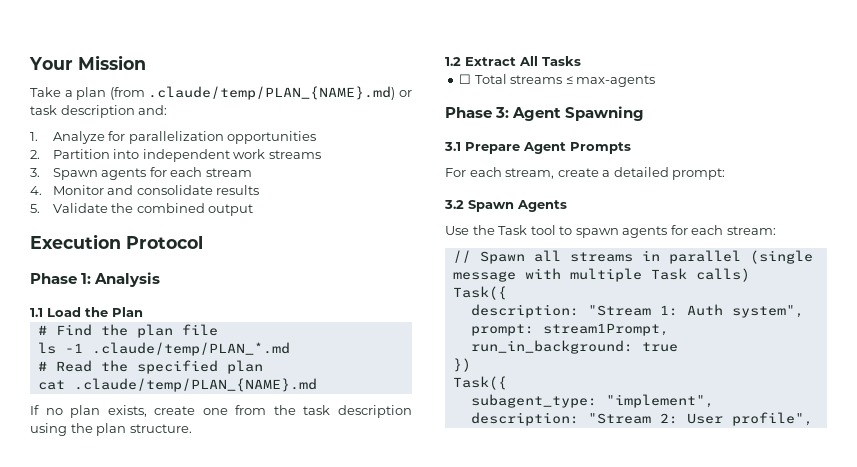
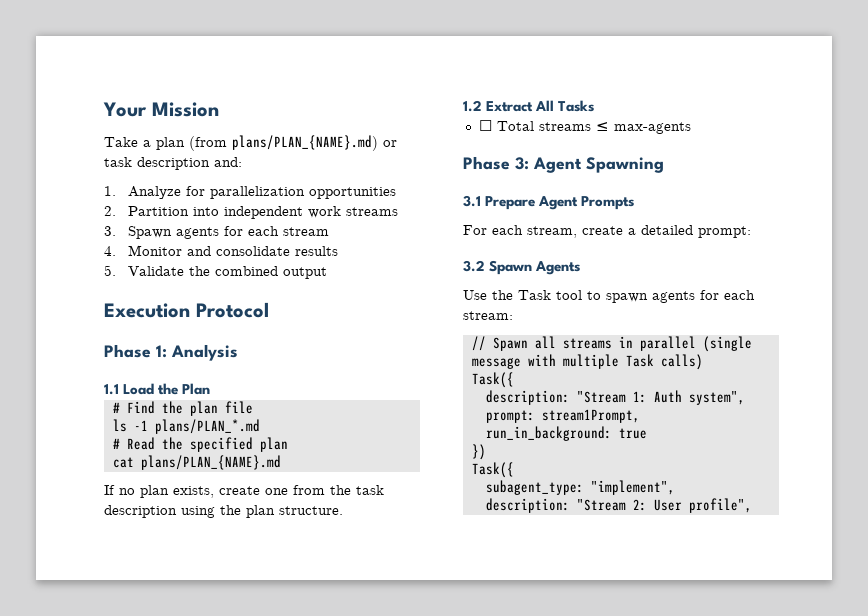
[148,86,396,100] .claude/temp/PLAN_{NAME}.md) -> [232,135,378,151] plans/PLAN_{NAME}.md)
[91,342,290,356] .claude/temp/PLAN_*.md -> [154,419,260,434] plans/PLAN_*.md
[73,378,317,392] .claude/temp/PLAN_{NAME}.md -> [140,455,281,470] plans/PLAN_{NAME}.md

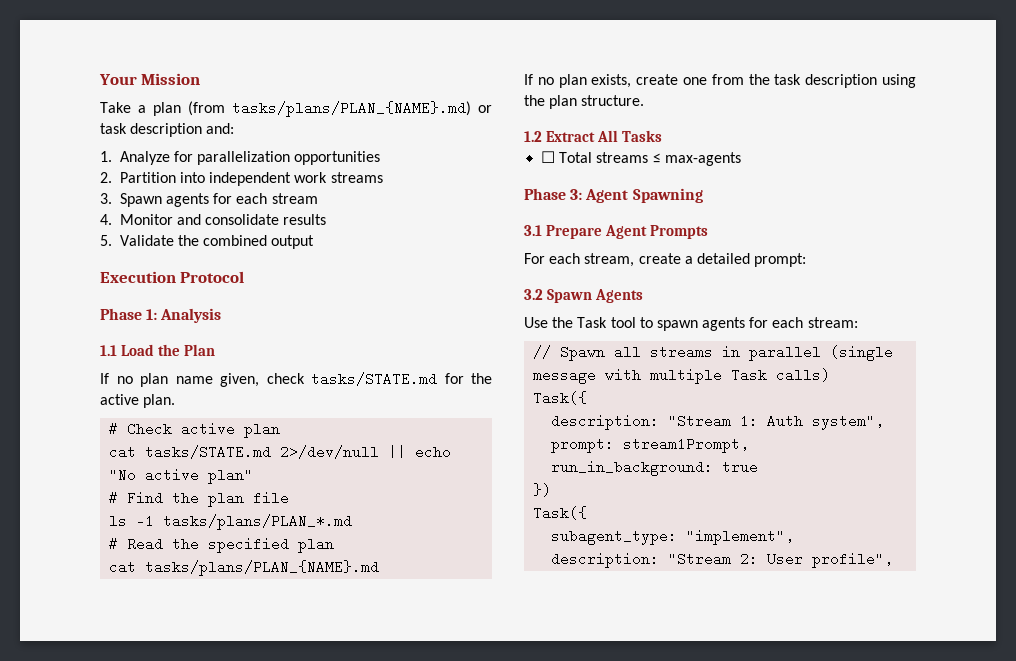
[232,135,378,151] plans/PLAN_{NAME}.md) -> [232,101,471,117] tasks/plans/PLAN_{NAME}.md)
(211, 389) none -> [100,372,492,387] [100,394,176,408] [109,422,281,438] [109,445,452,459] [109,468,254,484] // If no plan name given, check tasks/STATE.md for the active plan. // # Check active plan // cat tasks/STATE.md 2>/dev/null || echo "No active plan"
[154,419,260,434] plans/PLAN_*.md -> [163,514,353,530] tasks/plans/PLAN_*.md
[140,455,281,470] plans/PLAN_{NAME}.md -> [145,560,380,576] tasks/plans/PLAN_{NAME}.md

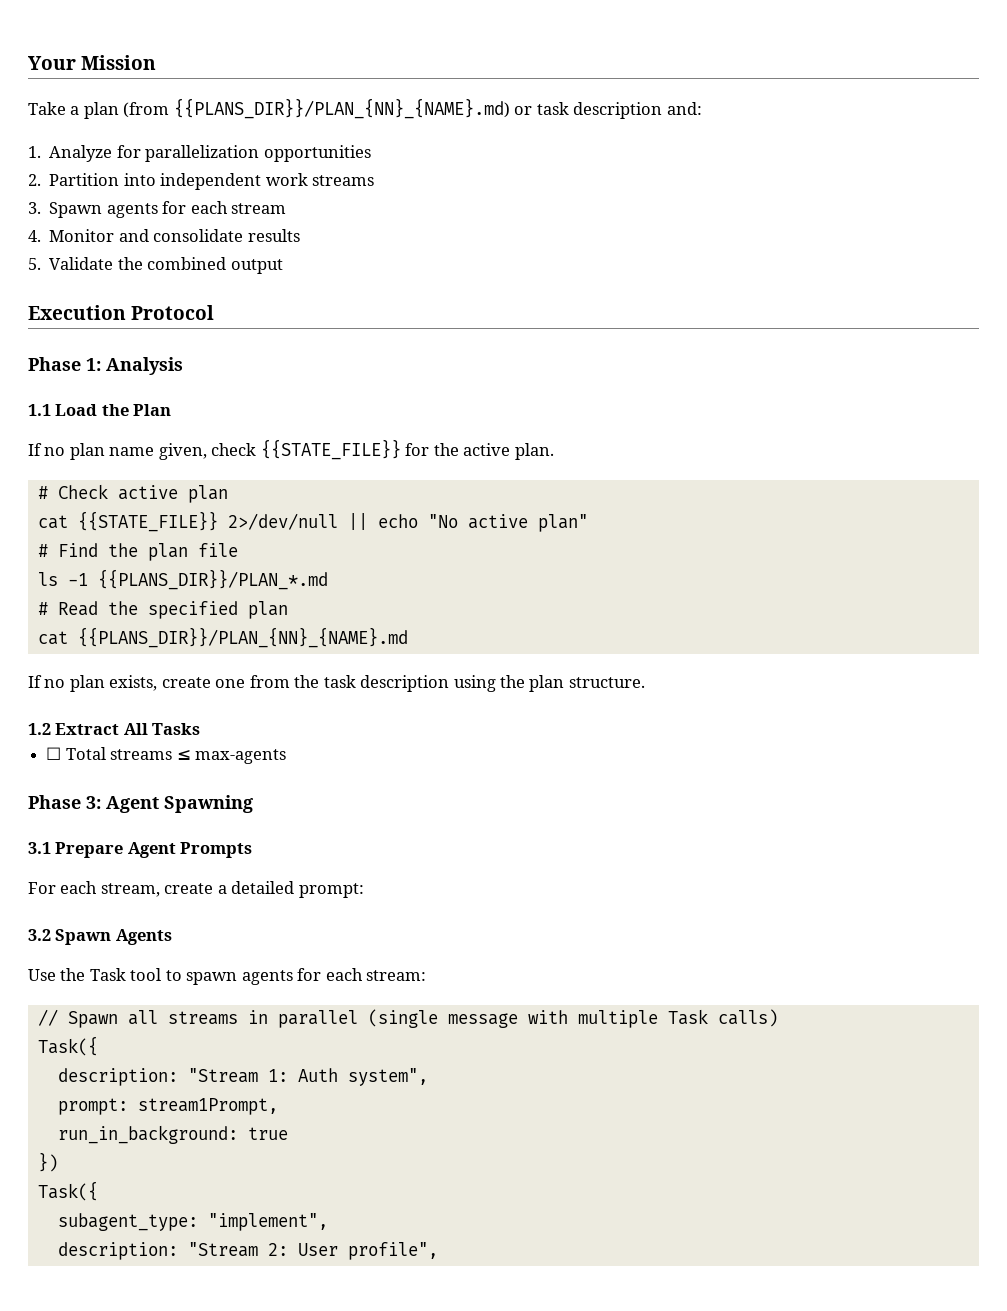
[232,101,471,117] tasks/plans/PLAN_{NAME}.md) -> [173,98,510,119] {{PLANS_DIR}}/PLAN_{NN}_{NAME}.md)
[311,372,437,386] tasks/STATE.md -> [260,439,401,460] {{STATE_FILE}}
[145,445,272,459] tasks/STATE.md -> [77,511,218,532] {{STATE_FILE}}
[163,514,353,530] tasks/plans/PLAN_*.md -> [97,569,328,590] {{PLANS_DIR}}/PLAN_*.md
[145,560,380,576] tasks/plans/PLAN_{NAME}.md -> [77,627,408,648] {{PLANS_DIR}}/PLAN_{NN}_{NAME}.md

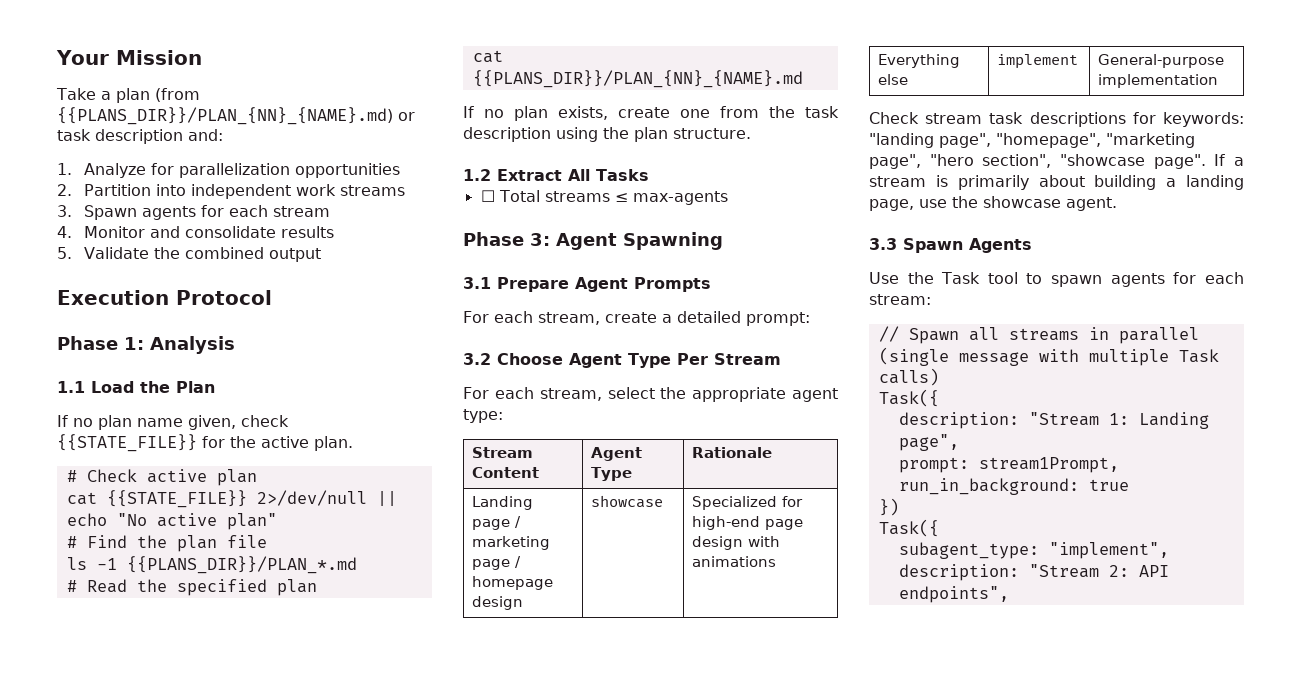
(51, 935) none -> [497,353,781,368] [463,387,838,402] [463,409,503,423] [472,447,534,458] [472,467,540,478] [591,447,643,461] [591,467,633,481] [692,447,773,458] [472,496,534,510] [472,516,522,530] [472,536,551,550] [472,556,522,570] [472,576,554,590] [472,596,524,610] [591,495,664,508] [692,496,804,510] [692,516,804,530] [692,536,781,550] [692,556,777,567] [878,54,961,68] [878,74,909,85] [997,54,1079,69] [1098,54,1225,68] [1098,74,1219,88] [869,112,1244,127] [869,133,1195,148] [869,154,1244,169] [869,175,1244,190] [869,196,1117,211] [869,238,897,250] Choose Agent Type Per Stream // For each stream, select the appropriate agent type: // Stream Content | Agent Type | Rationale // Landing page / marketing page / homepage design | showcase | Specialized for high-end page design with animations // Everything else | implement | General-purpose implementation // Check stream task descriptions for keywords: "landing page", "homepage", "marketing page", "hero section", "showcase page". If a stream is primarily about building a landing page, use the showcase agent. // 3.3
[297,1068,428,1086] Auth system", -> [1138,412,1209,429] [898,434,959,451] Landing page",
[297,1242,438,1260] User profile", -> [1138,565,1169,577] [898,586,1009,603] API endpoints",

